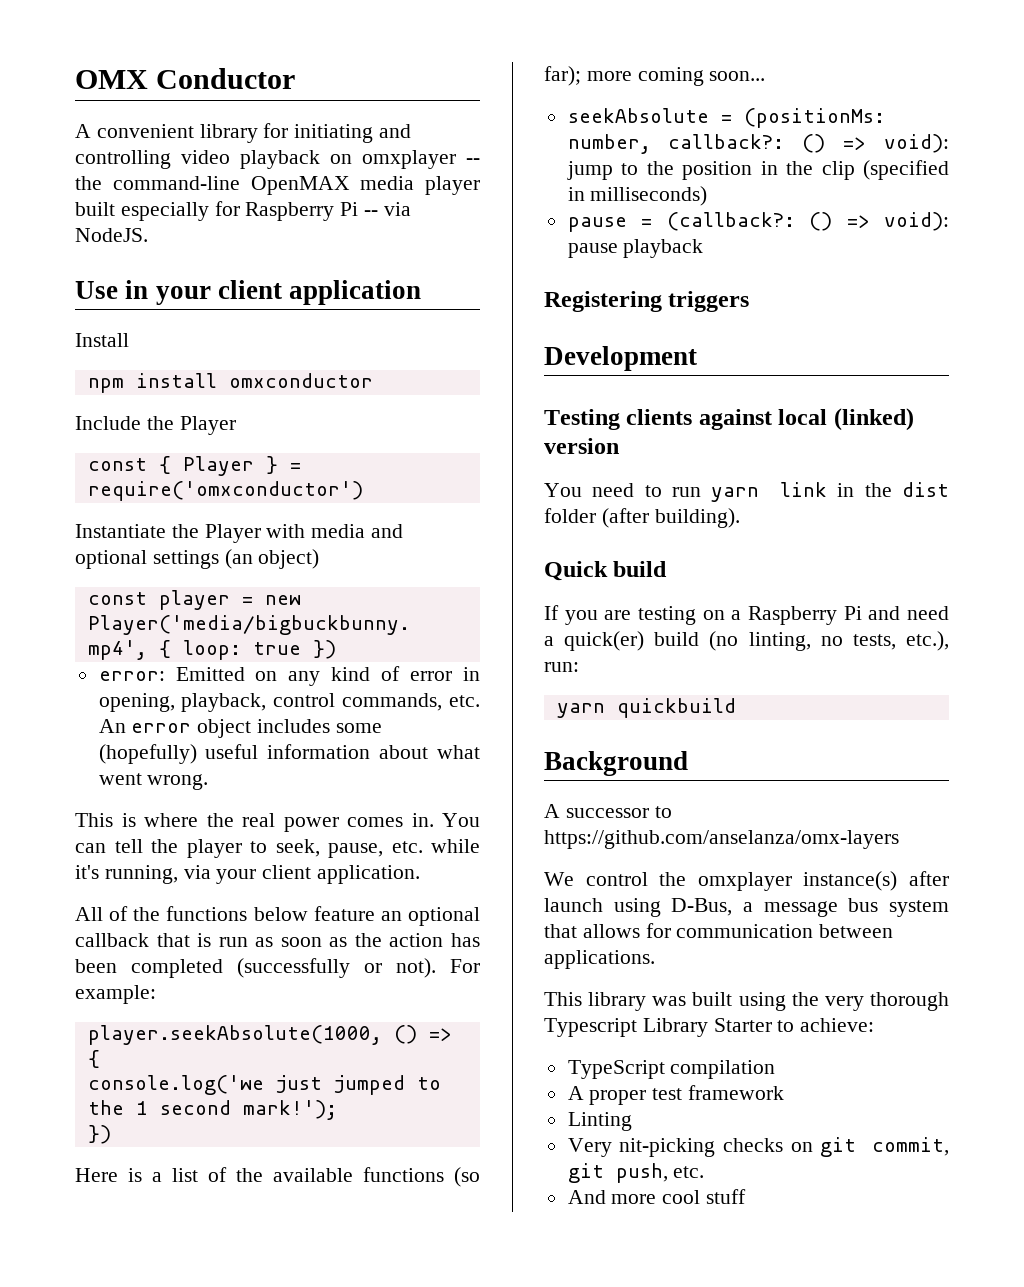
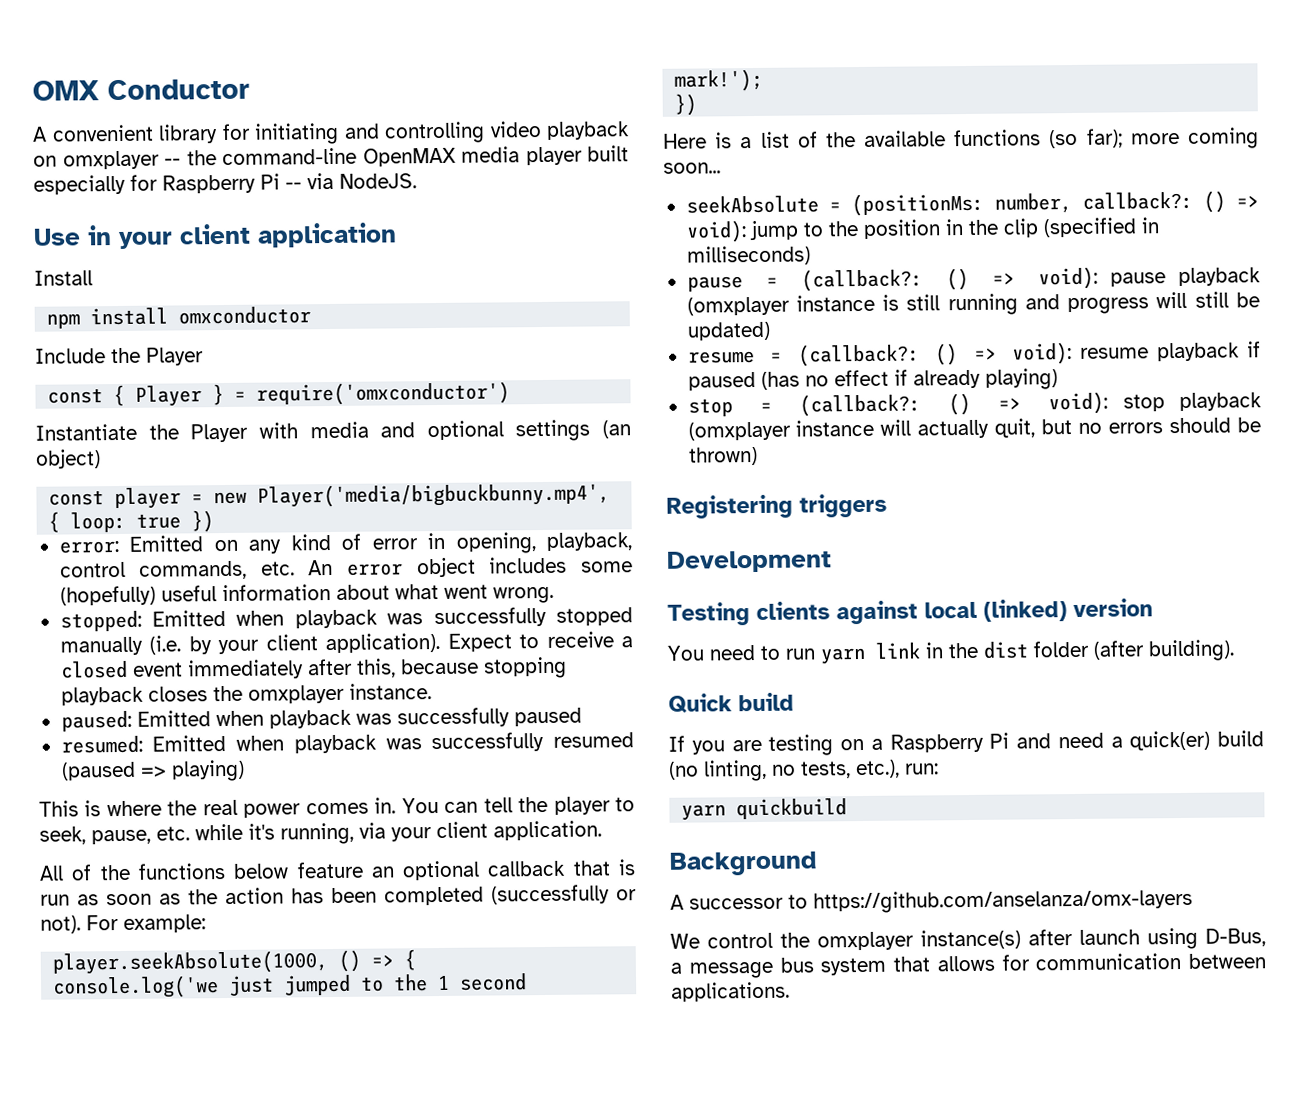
(209, 782) none -> [59,606,634,632] [59,631,634,656] [60,656,567,680] [60,683,432,706] [60,707,582,732] [60,731,634,754] [60,759,245,782] // stopped: Emitted when playback was successfully stopped manually (i.e. by your client application). Expect to receive a closed event immediately after this, because stopping playback closes the omxplayer instance. // paused: Emitted when playback was successfully paused // resumed: Emitted when playback was successfully resumed (paused => playing)
(704, 248) none -> [686,291,1260,316] [686,321,771,341] [687,341,1261,367] [687,368,1058,391] [687,391,1262,417] [687,417,1261,441] [688,446,758,466] (omxplayer instance is still running and progress will still be updated) // resume = (callback?: () => void): resume playback if paused (has no effect if already playing) // stop = (callback?: () => void): stop playback (omxplayer instance will actually quit, but no errors should be thrown)
[544,992,949,1011] [544,1018,875,1037] [567,1060,776,1079] [567,1085,785,1105] [567,1112,632,1131] [567,1137,949,1157] [567,1163,705,1183] [567,1189,747,1204] // This library was built using the very thorough Typescript Library Starter to achieve: // TypeScript compilation // A proper test framework // Linting // Very nit-picking checks on git commit, git push, etc. // And more cool stuff -> (790, 991) none

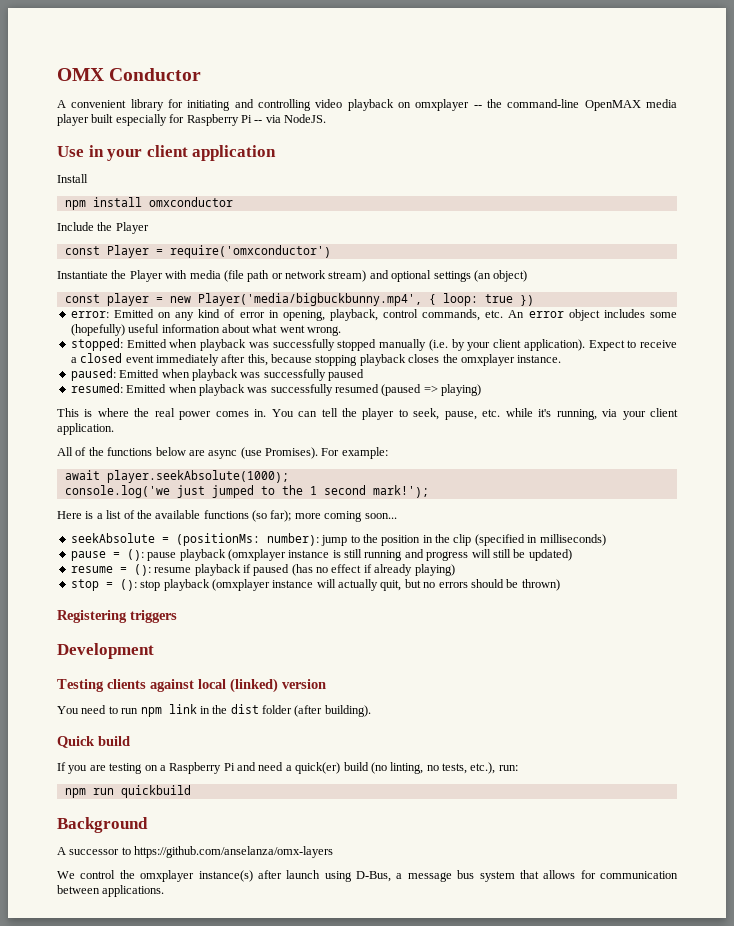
[113,383,225,407] { Player } -> [106,245,149,258] Player
(369, 430) none -> [223,270,367,282] (file path or network stream)
[296,859,636,881] [40,884,637,906] [40,914,206,934] [52,949,417,975] feature an optional callback that is run as soon as the action has been completed (successfully or not). For example: // player.seekAbsolute(1000, () => { -> [188,447,388,459] [64,470,289,483] are async (use Promises). For example: // await player.seekAbsolute(1000);
[674,93,698,116] // }) -> (429, 491) none
[993,190,1259,214] [685,220,747,243] number, callback?: () => void): -> [266,533,319,546] number):
[800,266,1098,292] (callback?: () => void): -> [126,549,144,561] ():
[797,342,1073,367] (callback?: () => void): -> [133,564,151,576] ():
[798,391,1109,417] (callback?: () => void): -> [119,579,137,591] ():
[820,647,866,665] yarn -> [140,707,162,717] npm
[681,804,727,821] yarn -> [64,788,114,798] npm run

